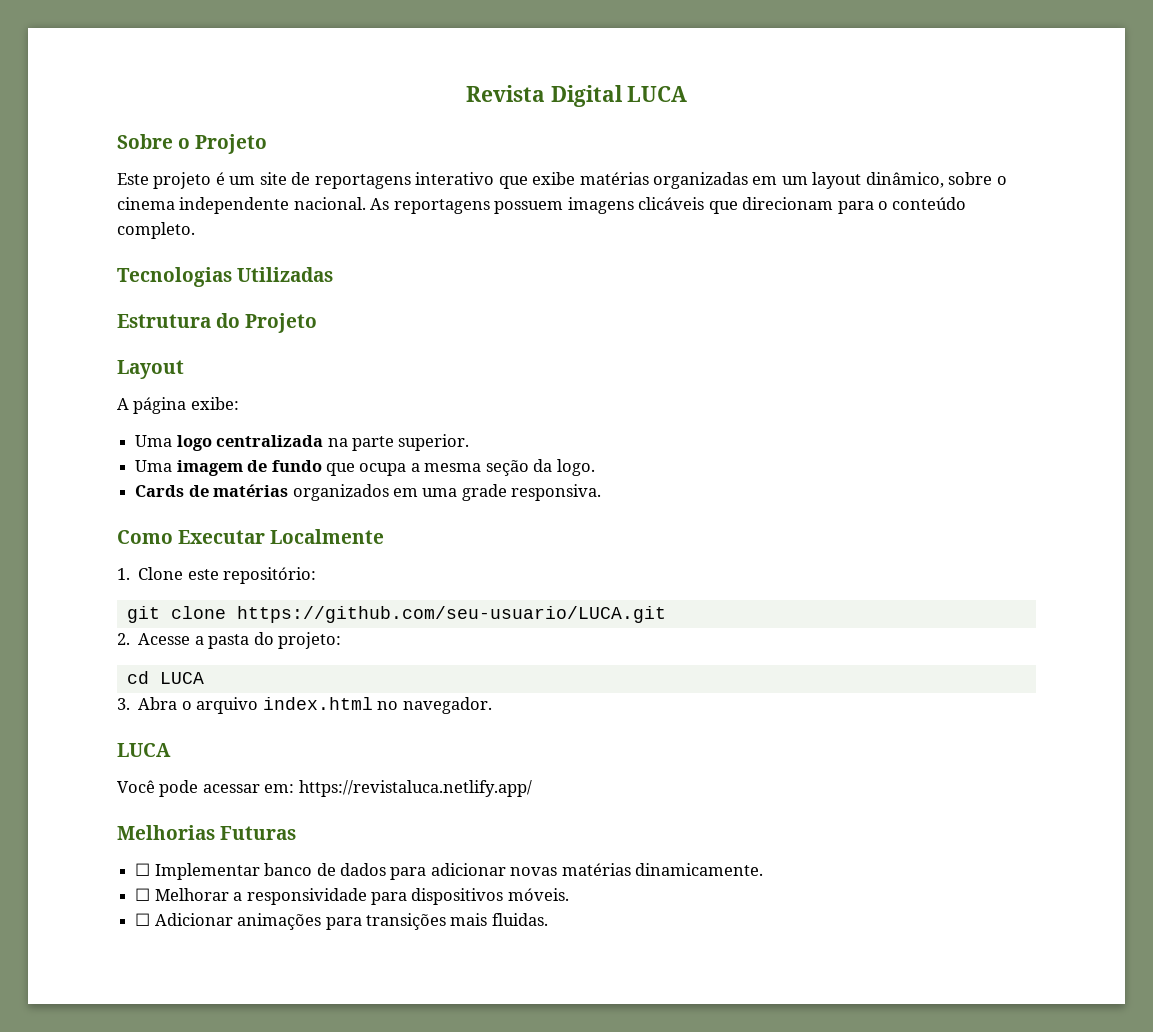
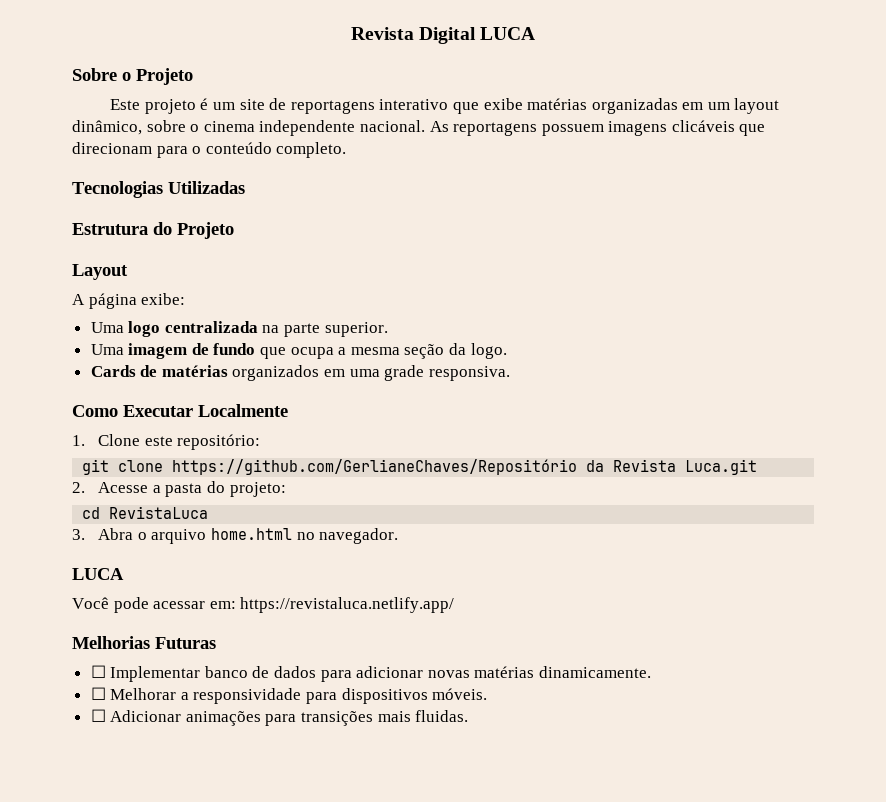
[236,606,666,623] https://github.com/seu-usuario/LUCA.git -> [172,459,758,475] https://github.com/GerlianeChaves/Repositório da Revista Luca.git
[159,672,204,684] LUCA -> [109,506,209,519] RevistaLuca
[262,697,373,710] index.html -> [210,528,292,540] home.html

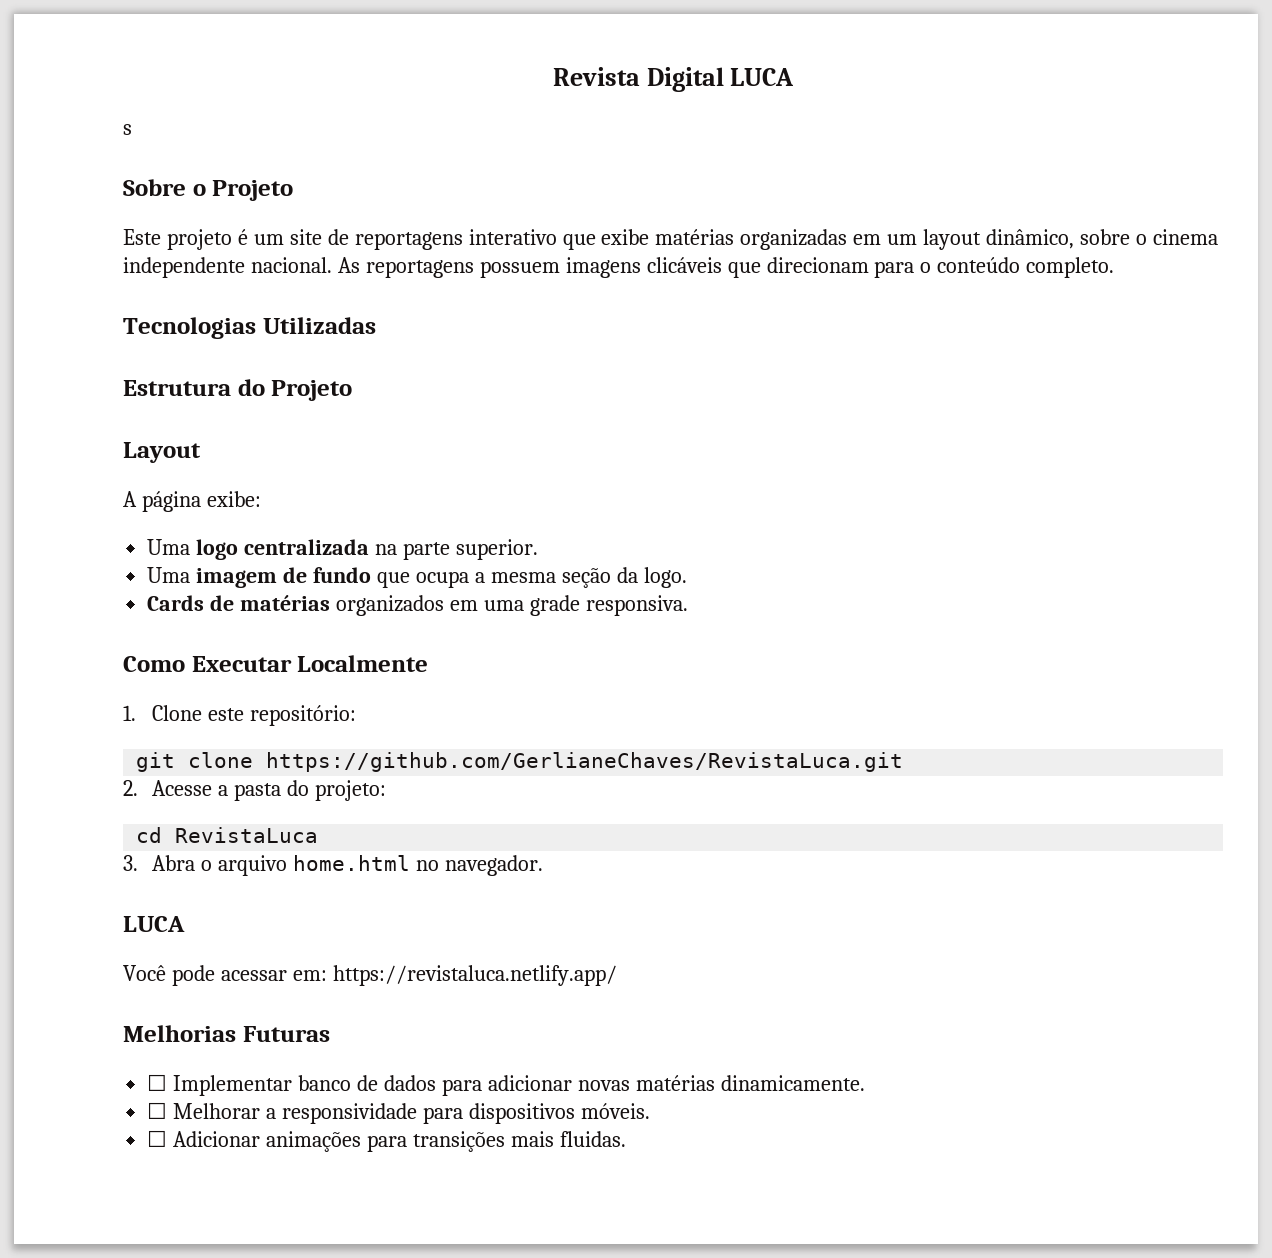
(536, 33) none -> [123,124,132,135] // s
[172,459,758,475] https://github.com/GerlianeChaves/Repositório da Revista Luca.git -> [266,752,904,772] https://github.com/GerlianeChaves/RevistaLuca.git

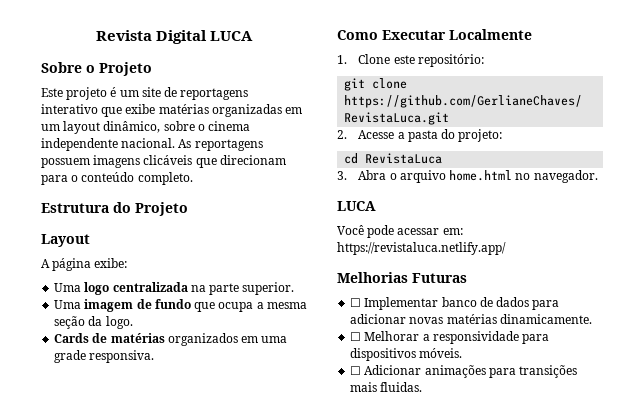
[123,124,132,135] // s -> (254, 36) none
[123,317,376,339] // Tecnologias Utilizadas -> (193, 178) none

